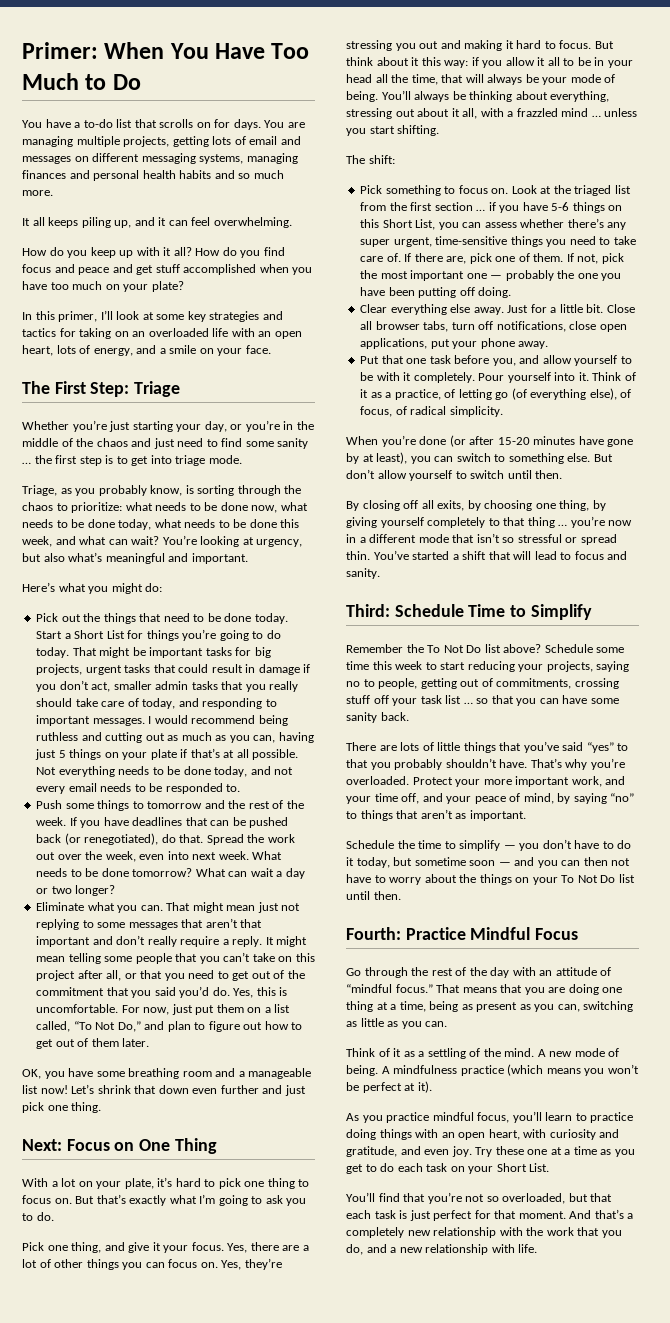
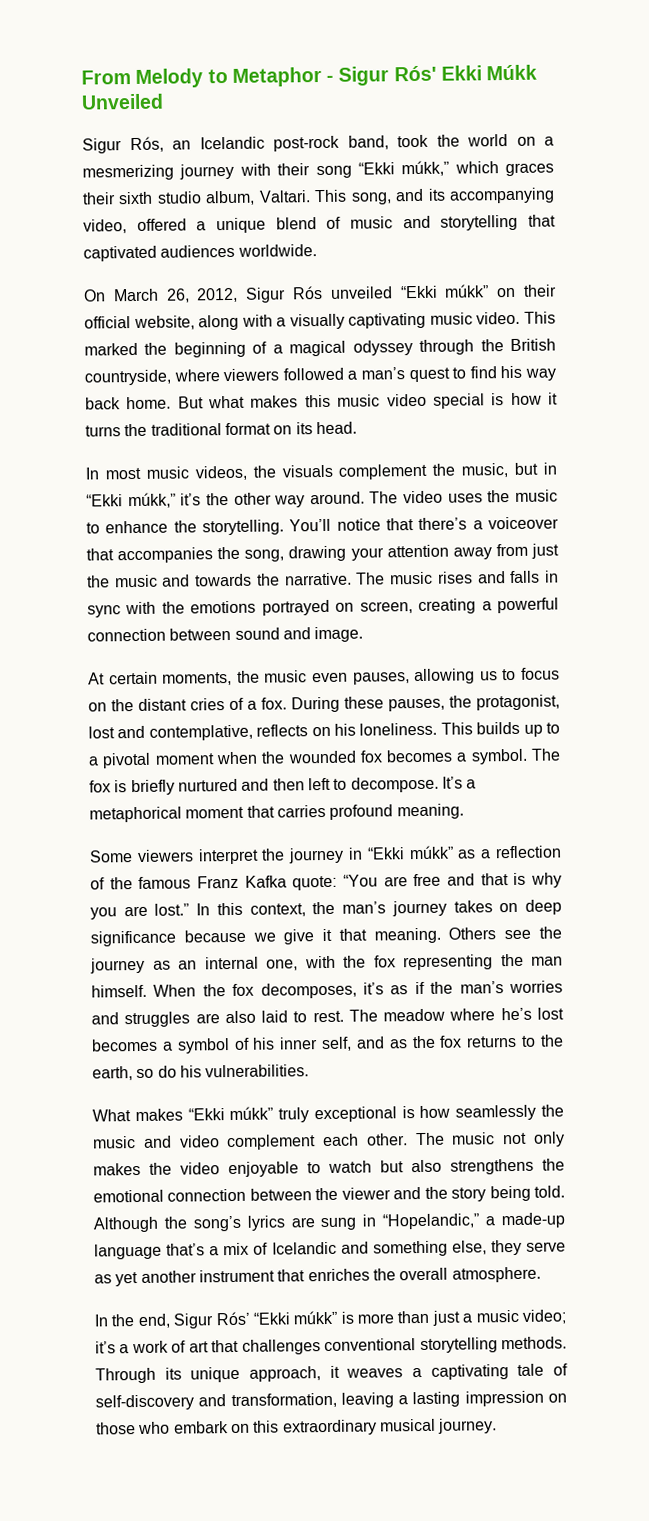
[22,42,310,59] [22,73,141,90] [22,119,305,130] [22,136,301,147] [22,153,298,164] [22,170,284,181] [22,190,53,196] [22,217,292,228] [22,247,285,258] [22,264,313,275] [22,281,184,292] [22,310,283,322] [22,328,302,339] [22,345,271,356] [22,381,181,397] [22,420,314,432] [22,438,309,449] [22,455,242,466] [22,485,302,496] [22,502,308,513] [22,519,300,530] [22,535,303,547] [22,552,248,564] [22,582,163,594] [36,613,288,624] [36,629,281,641] [36,647,271,658] [36,664,311,675] [36,680,299,692] [36,698,277,709] [36,715,288,726] [36,732,314,743] [35,748,299,760] [36,766,294,777] [36,783,241,794] [36,800,304,811] [36,817,289,828] [36,833,295,845] [36,851,283,862] [36,868,305,879] [36,885,116,896] [36,902,301,913] [36,918,263,930] [36,935,308,947] [36,952,315,964] [36,970,305,981] [36,986,288,998] [36,1004,291,1015] [36,1021,303,1032] [36,1038,150,1049] [22,1068,312,1079] [22,1084,306,1096] [22,1102,102,1113] [22,1138,217,1154] [22,1177,310,1189] [22,1194,307,1206] [22,1212,54,1221] [22,1242,309,1253] [22,1258,282,1270] [346,40,614,51] [346,57,633,68] [346,74,616,85] [346,90,610,102] [346,108,638,119] [346,125,440,136] [346,155,395,164] [360,185,631,196] [360,202,623,213] [360,218,627,230] [360,236,636,247] [360,253,624,264] [360,270,622,281] [360,287,512,298] [360,304,635,315] [360,321,627,332] [360,338,549,349] [360,355,632,366] [360,372,636,383] [360,388,632,400] [360,406,503,417] [346,435,634,447] [346,452,613,464] [346,469,563,481] [346,500,606,511] [346,516,633,528] [346,533,617,545] [346,550,628,560] [346,568,380,579] [346,604,592,620] [346,644,625,653] [346,661,630,672] [346,678,619,689] [346,695,619,706] [346,712,409,723] [346,741,629,753] [346,758,625,770] [346,776,626,787] [346,793,635,804] [346,809,526,821] [346,839,632,851] [346,857,631,868] [346,874,635,885] [346,891,401,900] [346,927,579,940] [346,967,612,978] [346,984,623,995] [346,1001,634,1012] [346,1018,448,1029] [346,1048,620,1059] [346,1064,639,1076] [346,1081,432,1093] [346,1111,634,1123] [346,1129,620,1140] [346,1146,635,1157] [346,1163,550,1174] [346,1192,613,1204] [346,1209,634,1221] [346,1227,622,1238] [346,1244,538,1255] Primer: When You Have Too Much to Do // You have a to-do list that scrolls on for days. You are managing multiple projects, getting lots of email and messages on different messaging systems, managing finances and personal health habits and so much more. // It all keeps piling up, and it can feel overwhelming. // How do you keep up with it all? How do you find focus and peace and get stuff accomplished when you have too much on your plate? // In this primer, I’ll look at some key strategies and tactics for taking on an overloaded life with an open heart, lots of energy, and a smile on your face. // The First Step: Triage // Whether you’re just starting your day, or you’re in the middle of the chaos and just need to find some sanity … the first step is to get into triage mode. // Triage, as you probably know, is sorting through the chaos to prioritize: what needs to be done now, what needs to be done today, what needs to be done this week, and what can wait? You’re looking at urgency, but also what’s meaningful and important. // Here’s what you might do: // Pick out the things that need to be done today. Start a Short List for things you’re going to do today. That might be important tasks for big projects, urgent tasks that could result in damage if you don’t act, smaller admin tasks that you really should take care of today, and responding to important messages. I would recommend being ruthless and cutting out as much as you can, having just 5 things on your plate if that’s at all possible. Not everything needs to be done today, and not every email needs to be responded to. // Push some things to tomorrow and the rest of the week. If you have deadlines that can be pushed back (or renegotiated), do that. Spread the work out over the week, even into next week. What needs to be done tomorrow? What can wait a day or two longer? // Eliminate what you can. That might mean just not replying to some messages that aren’t that important and don’t really require a reply. It might mean telling some people that you can’t take on this project after all, or that you need to get out of the commitment that you said you’d do. Yes, this is uncomfortable. For now, just put them on a list called, “To Not Do,” and plan to figure out how to get out of them later. // OK, you have some breathing room and a manageable list now! Let’s shrink that down even further and just pick one thing. // Next: Focus on One Thing // With a lot on your plate, it’s hard to pick one thing to focus on. But that’s exactly what I’m going to ask you to do. // Pick one thing, and give it your focus. Yes, there are a lot of other things you can focus on. Yes, they’re stressing you out and making it hard to focus. But think about it this way: if you allow it all to be in your head all the time, that will always be your mode of being. You’ll always be thinking about everything, stressing out about it all, with a frazzled mind … unless you start shifting. // The shift: // Pick something to focus on. Look at the triaged list from the first section … if you have 5-6 things on this Short List, you can assess whether there’s any super urgent, time-sensitive things you need to take care of. If there are, pick one of them. If not, pick the most important one — probably the one you have been putting off doing. // Clear everything else away. Just for a little bit. Close all browser tabs, turn off notifications, close open applications, put your phone away. // Put that one task before you, and allow yourself to be with it completely. Pour yourself into it. Think of it as a practice, of letting go (of everything else), of focus, of radical simplicity. // When you’re done (or after 15-20 minutes have gone by at least), you can switch to something else. But don’t allow yourself to switch until then. // By closing off all exits, by choosing one thing, by giving yourself completely to that thing … you’re now in a different mode that isn’t so stressful or spread thin. You’ve started a shift that will lead to focus and sanity. // Third: Schedule Time to Simplify // Remember the To Not Do list above? Schedule some time this week to start reducing your projects, saying no to people, getting out of commitments, crossing stuff off your task list … so that you can have some sanity back. // There are lots of little things that you’ve said “yes” to that you probably shouldn’t have. That’s why you’re overloaded. Protect your more important work, and your time off, and your peace of mind, by saying “no” to things that aren’t as important. // Schedule the time to simplify — you don’t have to do it today, but sometime soon — and you can then not have to worry about the things on your To Not Do list until then. // Fourth: Practice Mindful Focus // Go through the rest of the day with an attitude of “mindful focus.” That means that you are doing one thing at a time, being as present as you can, switching as little as you can. // Think of it as a settling of the mind. A new mode of being. A mindfulness practice (which means you won’t be perfect at it). // As you practice mindful focus, you’ll learn to practice doing things with an open heart, with curiosity and gratitude, and even joy. Try these one at a time as you get to do each task on your Short List. // You’ll find that you’re not so overloaded, but that each task is just perfect for that moment. And that’s a completely new relationship with the work that you do, and a new relationship with life. -> [81,64,538,88] [81,93,164,110] [82,134,554,154] [82,160,554,181] [82,187,555,206] [83,214,556,234] [83,244,317,262] [83,284,557,303] [84,311,556,331] [84,338,557,358] [84,365,557,386] [85,392,559,410] [85,421,357,437] [85,462,557,481] [86,489,558,509] [86,516,559,536] [86,543,559,564] [87,570,560,588] [87,597,559,618] [87,626,364,643] [88,667,561,686] [88,694,560,713] [88,721,560,741] [88,748,561,769] [89,776,477,796] [89,803,464,823] [89,845,563,865] [90,872,563,891] [90,899,563,920] [90,926,562,947] [90,953,563,974] [91,980,563,999] [91,1007,564,1028] [91,1034,565,1054] [92,1064,310,1081] [92,1104,564,1123] [92,1131,565,1151] [93,1158,565,1178] [93,1185,566,1203] [93,1212,566,1233] [94,1239,566,1260] [94,1266,541,1287] [94,1309,567,1329] [95,1336,567,1355] [95,1363,568,1384] [95,1390,567,1411] [96,1418,498,1436] From Melody to Metaphor - Sigur Rós' Ekki Múkk Unveiled // Sigur Rós, an Icelandic post-rock band, took the world on a mesmerizing journey with their song “Ekki múkk,” which graces their sixth studio album, Valtari. This song, and its accompanying video, offered a unique blend of music and storytelling that captivated audiences worldwide. // On March 26, 2012, Sigur Rós unveiled “Ekki múkk” on their official website, along with a visually captivating music video. This marked the beginning of a magical odyssey through the British countryside, where viewers followed a man’s quest to find his way back home. But what makes this music video special is how it turns the traditional format on its head. // In most music videos, the visuals complement the music, but in “Ekki múkk,” it’s the other way around. The video uses the music to enhance the storytelling. You’ll notice that there’s a voiceover that accompanies the song, drawing your attention away from just the music and towards the narrative. The music rises and falls in sync with the emotions portrayed on screen, creating a powerful connection between sound and image. // At certain moments, the music even pauses, allowing us to focus on the distant cries of a fox. During these pauses, the protagonist, lost and contemplative, reflects on his loneliness. This builds up to a pivotal moment when the wounded fox becomes a symbol. The fox is briefly nurtured and then left to decompose. It’s a metaphorical moment that carries profound meaning. // Some viewers interpret the journey in “Ekki múkk” as a reflection of the famous Franz Kafka quote: “You are free and that is why you are lost.” In this context, the man’s journey takes on deep significance because we give it that meaning. Others see the journey as an internal one, with the fox representing the man himself. When the fox decomposes, it’s as if the man’s worries and struggles are also laid to rest. The meadow where he’s lost becomes a symbol of his inner self, and as the fox returns to the earth, so do his vulnerabilities. // What makes “Ekki múkk” truly exceptional is how seamlessly the music and video complement each other. The music not only makes the video enjoyable to watch but also strengthens the emotional connection between the viewer and the story being told. Although the song’s lyrics are sung in “Hopelandic,” a made-up language that’s a mix of Icelandic and something else, they serve as yet another instrument that enriches the overall atmosphere. // In the end, Sigur Rós’ “Ekki múkk” is more than just a music video; it’s a work of art that challenges conventional storytelling methods. Through its unique approach, it weaves a captivating tale of self-discovery and transformation, leaving a lasting impression on those who embark on this extraordinary musical journey.

